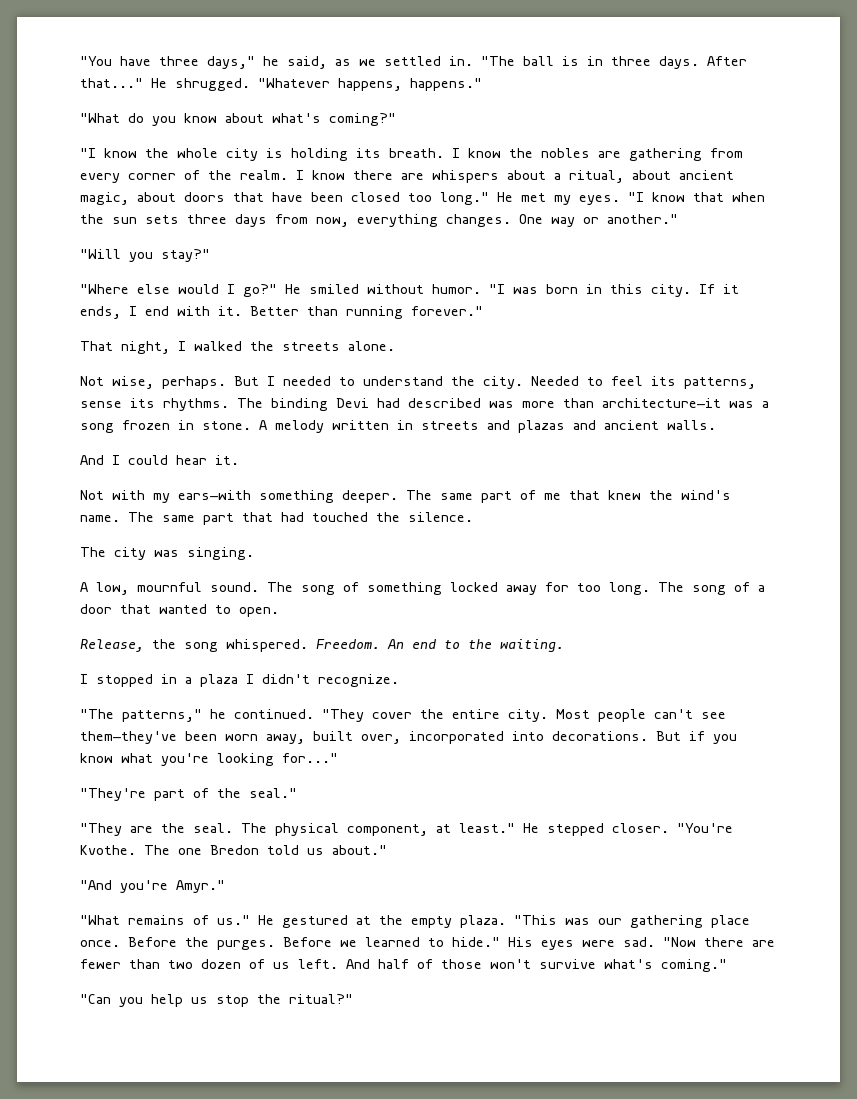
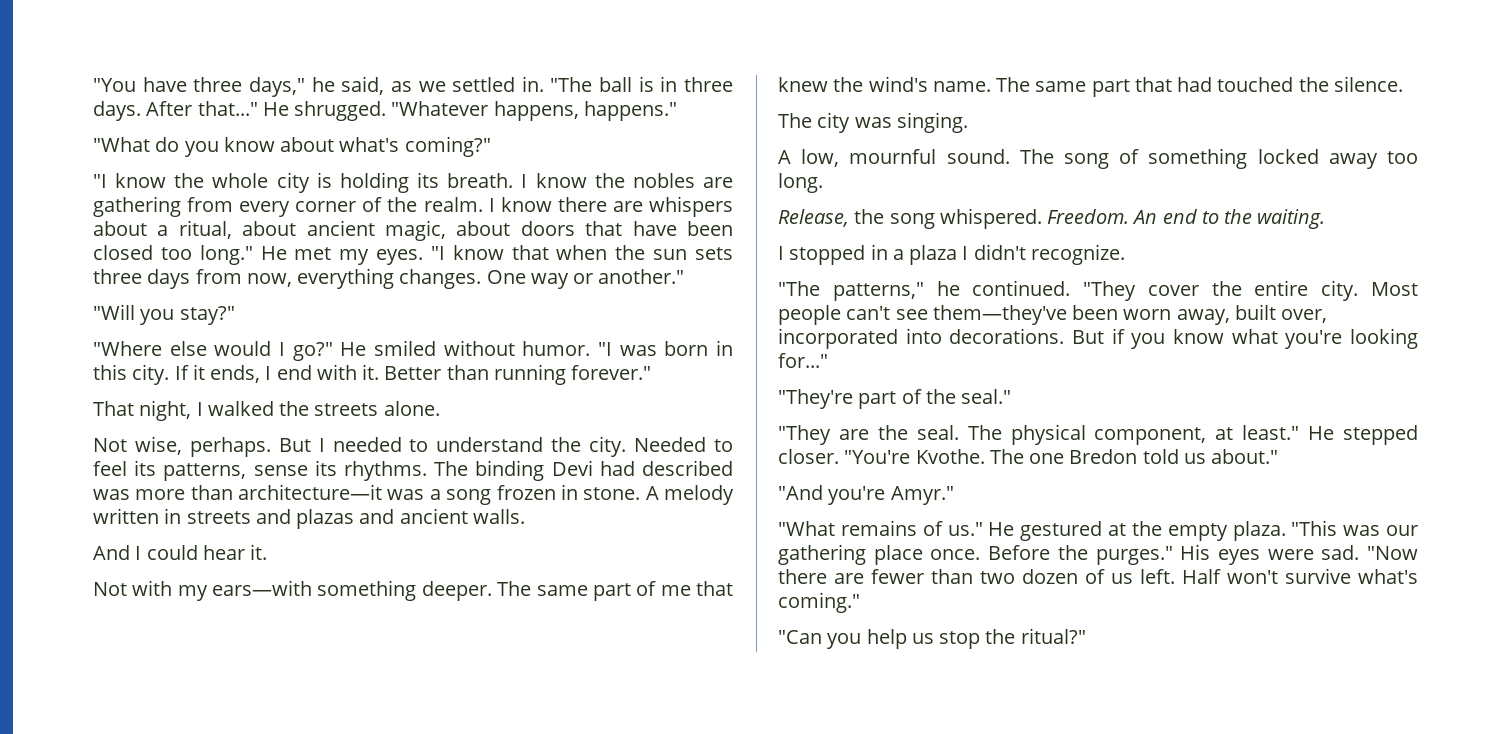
[545,582,569,592] for -> (1378, 161) none
[658,582,765,595] [80,604,279,617] The song of a door that wanted to open. -> (823, 183) none
[217,937,500,950] purges. Before we learned to hide." -> [1095,546,1173,565] purges."
[346,959,482,969] And half of those -> [1182,569,1221,584] Half

